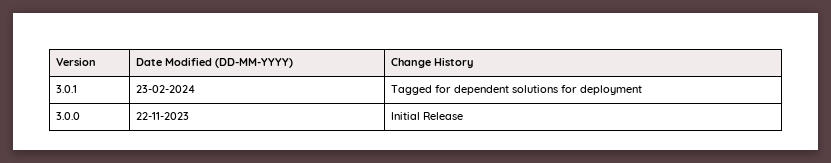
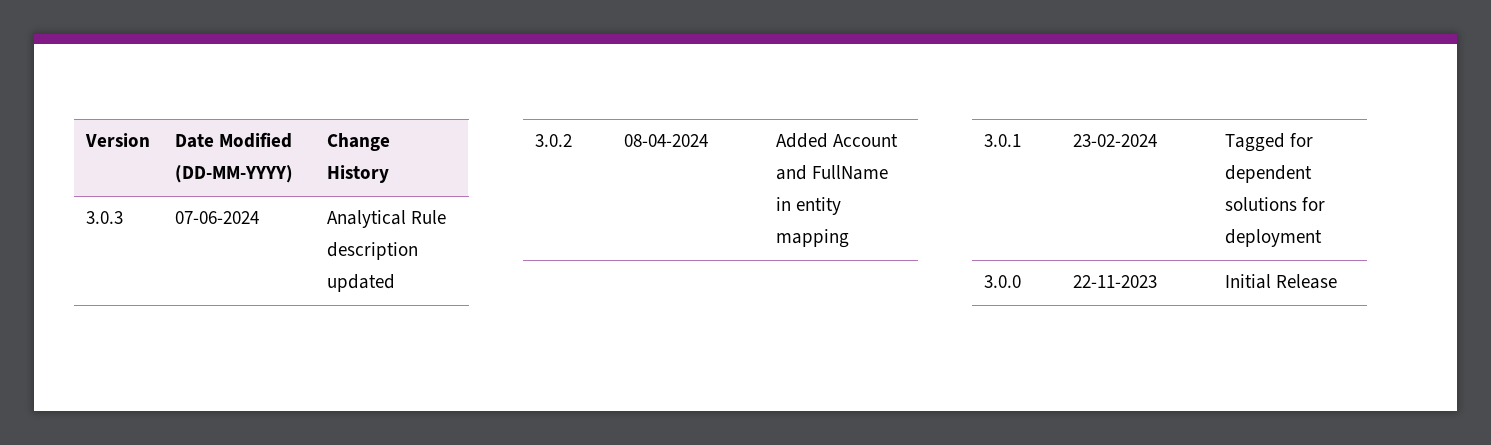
(473, 62) none -> [86,211,124,224] [175,211,260,224] [327,210,447,228] [327,242,419,260] [327,274,396,292] [535,134,573,147] [624,134,709,147] [776,133,899,148] [776,165,889,180] [776,197,842,215] [776,229,850,248] // 3.0.3 | 07-06-2024 | Analytical Rule description updated // 3.0.2 | 08-04-2024 | Added Account and FullName in entity mapping

